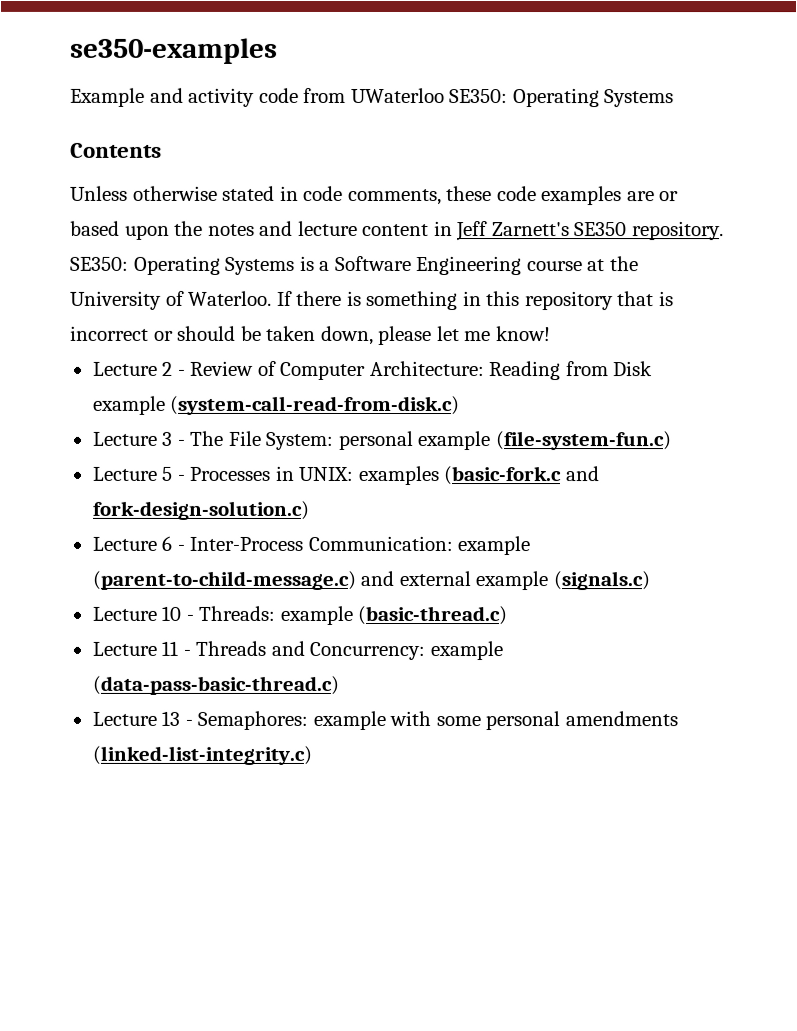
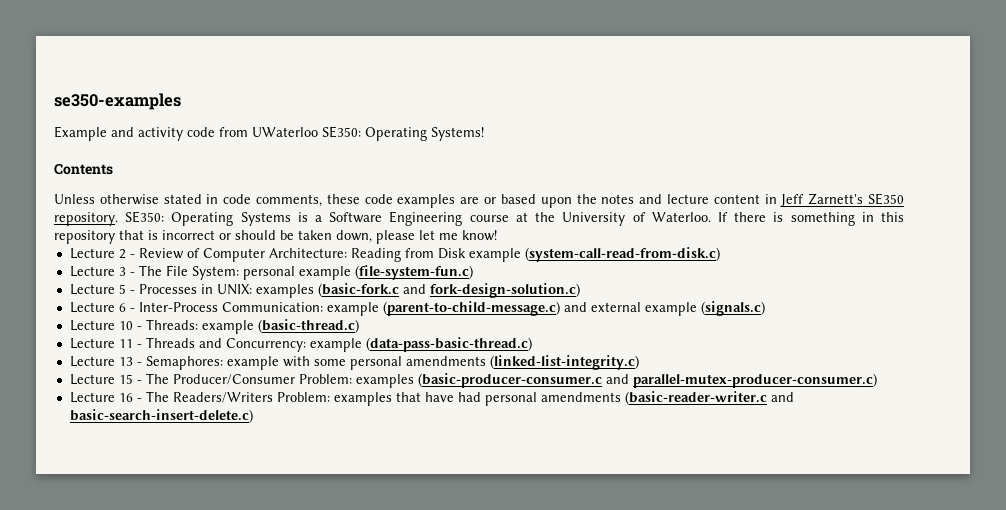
[604,89,675,108] Systems -> [431,127,484,141] Systems!
(312, 755) none -> [69,373,877,388] [69,391,794,406] [69,409,253,423] // Lecture 15 - The Producer/Consumer Problem: examples (basic-producer-consumer.c and parallel-mutex-producer-consumer.c) // Lecture 16 - The Readers/Writers Problem: examples that have had personal amendments (basic-reader-writer.c and basic-search-insert-delete.c)

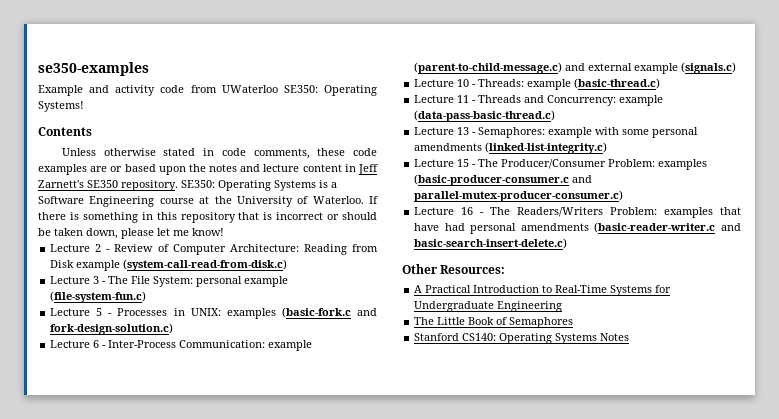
(253, 416) none -> [402,264,506,274] [414,285,672,296] [414,301,563,312] [414,317,574,328] [414,333,630,344] // Other Resources: // A Practical Introduction to Real-Time Systems for Undergraduate Engineering // The Little Book of Semaphores // Stanford CS140: Operating Systems Notes

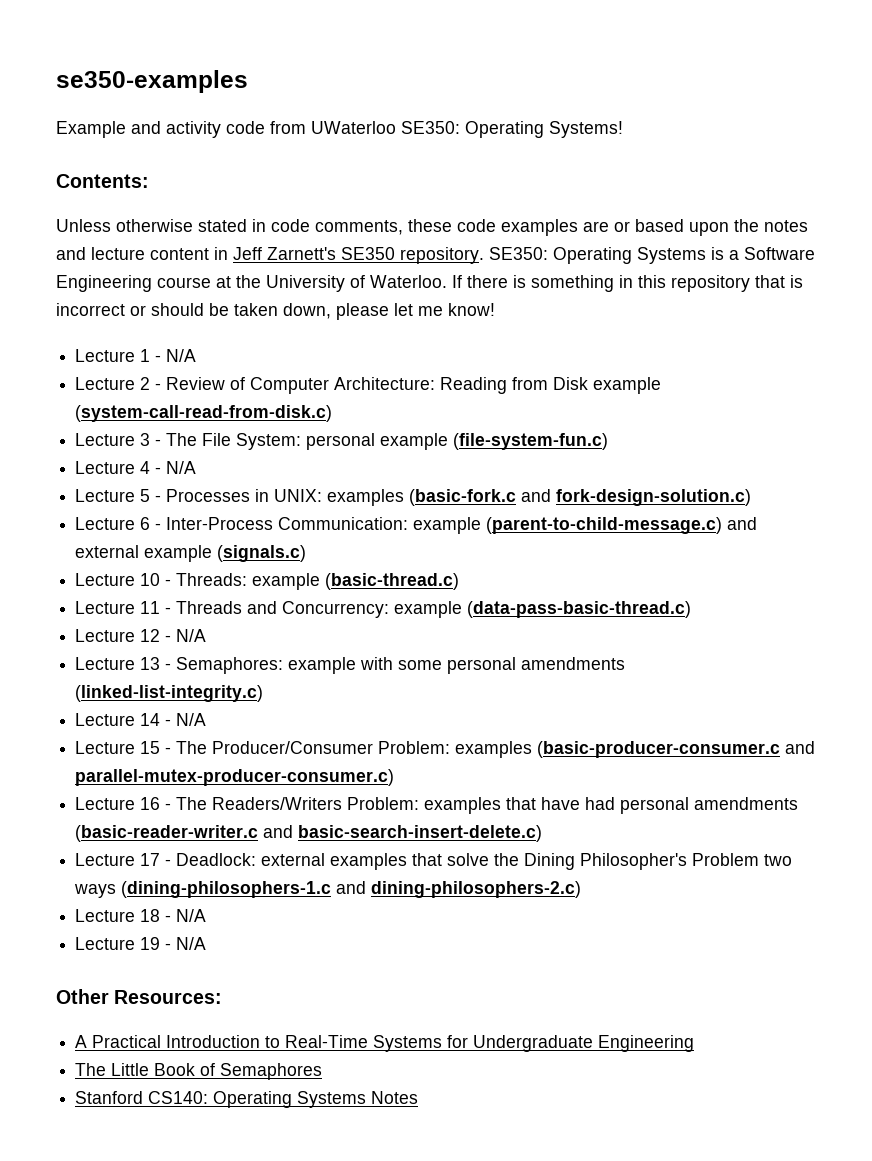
[38,127,92,136] Contents -> [56,174,149,188] Contents:
(224, 232) none -> [75,349,197,362] // Lecture 1 - N/A
(147, 297) none -> [75,461,197,474] // Lecture 4 - N/A
(556, 116) none -> [75,629,207,642] // Lecture 12 - N/A
(608, 148) none -> [75,713,207,726] // Lecture 14 - N/A
(568, 243) none -> [75,853,793,870] [74,881,582,898] [75,909,207,922] [75,937,207,950] // Lecture 17 - Deadlock: external examples that solve the Dining Philosopher's Problem two ways (dining-philosophers-1.c and dining-philosophers-2.c) // Lecture 18 - N/A // Lecture 19 - N/A

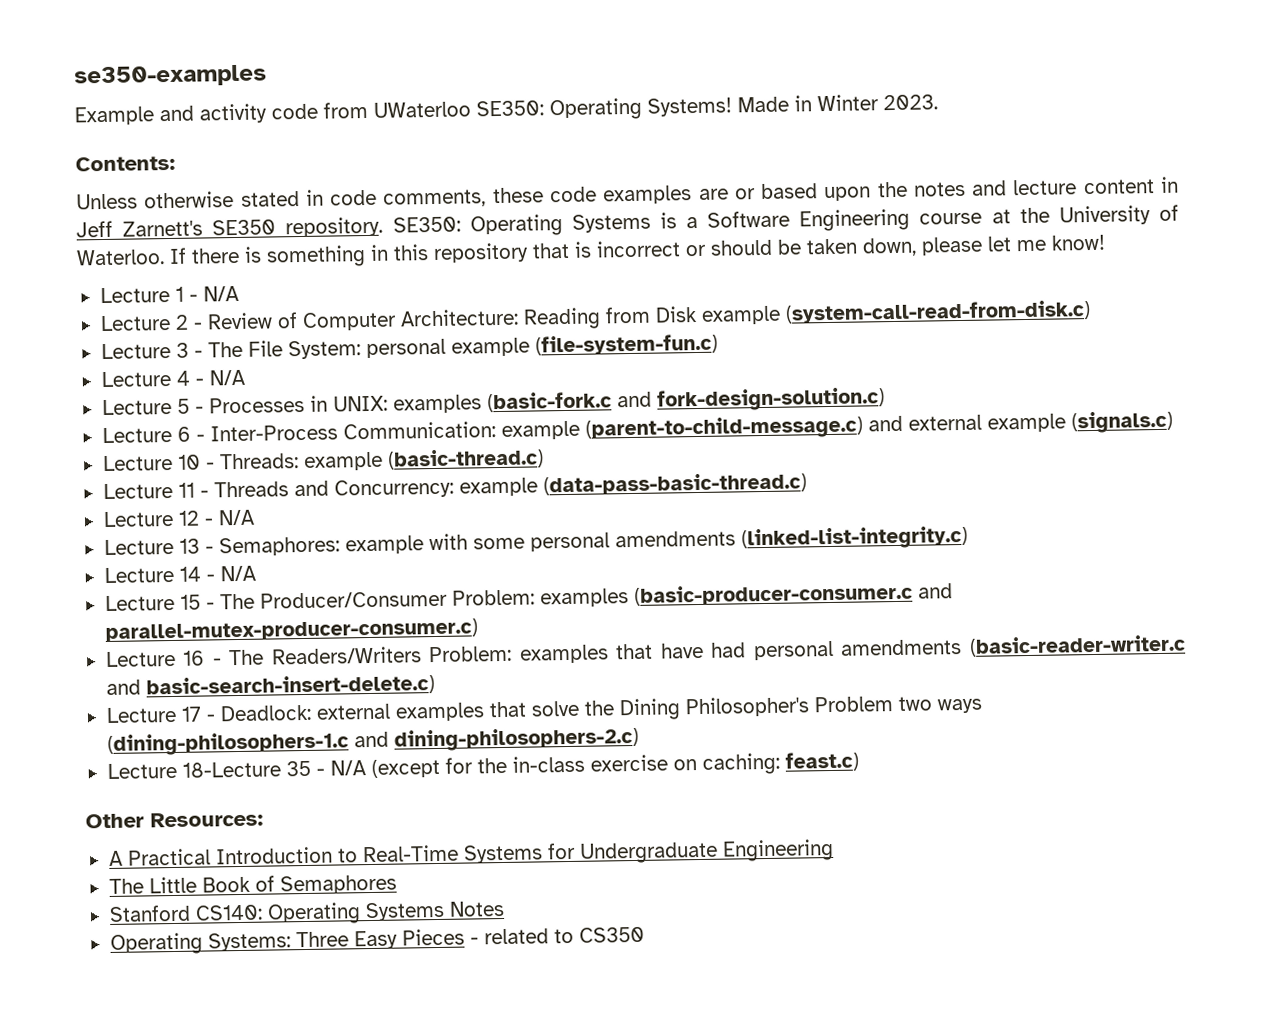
(623, 129) none -> [737,94,938,113] Made in Winter 2023.
[140,909,207,922] [75,937,207,950] 18 - N/A // Lecture 19 - N/A -> [181,751,859,778] 18-Lecture 35 - N/A (except for the in-class exercise on caching: feast.c)
(419, 1097) none -> [109,926,645,955] // Operating Systems: Three Easy Pieces - related to CS350

